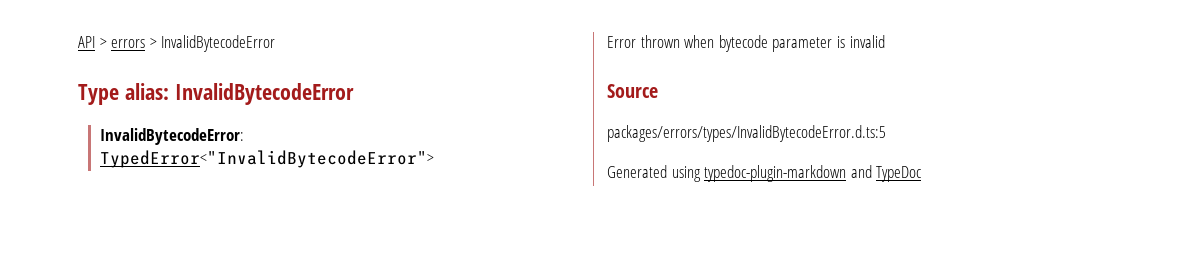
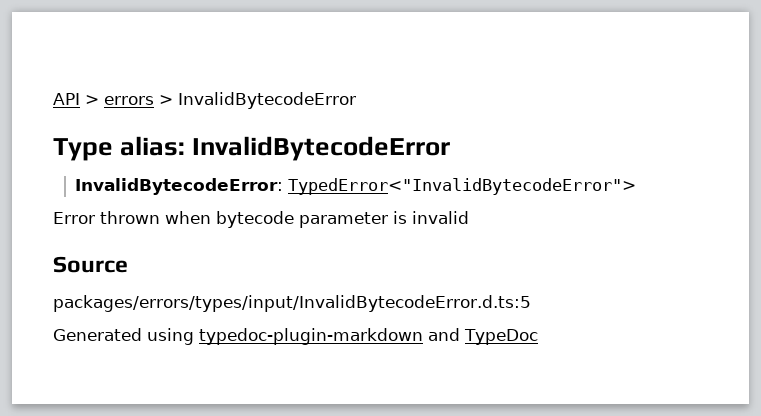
[607,125,886,142] packages/errors/types/InvalidBytecodeError.d.ts:5 -> [53,295,531,312] packages/errors/types/input/InvalidBytecodeError.d.ts:5

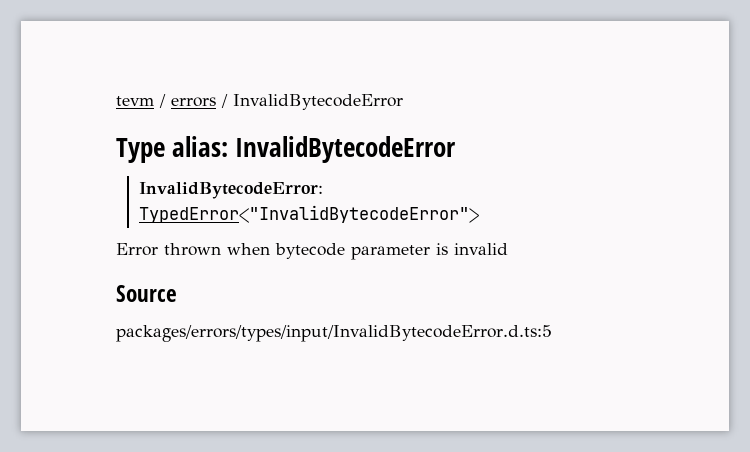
[53,93,173,105] API > errors > -> [116,94,228,108] tevm / errors /
[53,328,538,345] // Generated using typedoc-plugin-markdown and TypeDoc -> (552, 333) none

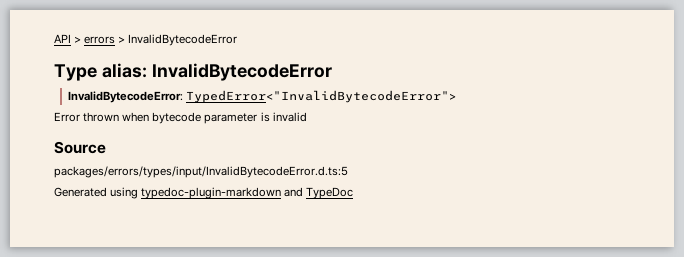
[116,94,228,108] tevm / errors / -> [54,34,126,44] API > errors >
(552, 333) none -> [54,187,354,199] // Generated using typedoc-plugin-markdown and TypeDoc

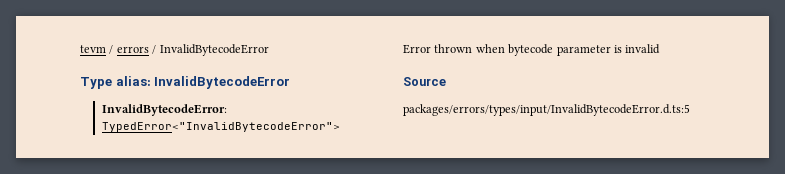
[54,34,126,44] API > errors > -> [80,45,157,54] tevm / errors /
[54,187,354,199] // Generated using typedoc-plugin-markdown and TypeDoc -> (690, 110) none

